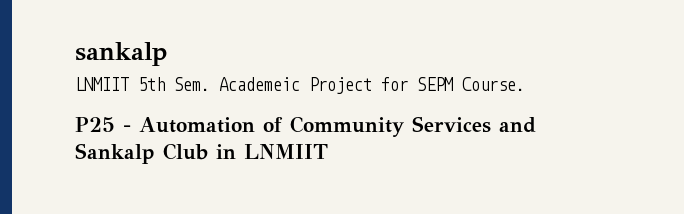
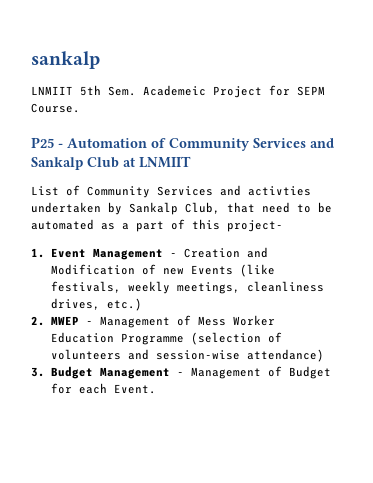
[216,144,328,159] in LNMIIT -> [123,156,191,168] [31,185,311,198] [31,202,332,215] [31,219,283,232] [31,247,268,260] [50,264,275,277] [50,281,324,294] [50,298,142,311] [31,315,275,328] [50,332,282,345] [50,349,324,362] [31,366,331,379] [50,383,156,394] at LNMIIT // List of Community Services and activties undertaken by Sankalp Club, that need to be automated as a part of this project- // 1. Event Management - Creation and Modification of new Events (like festivals, weekly meetings, cleanliness drives, etc.) // 2. MWEP - Management of Mess Worker Education Programme (selection of volunteers and session-wise attendance) // 3. Budget Management - Management of Budget for each Event.

